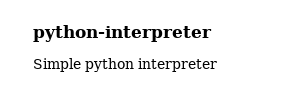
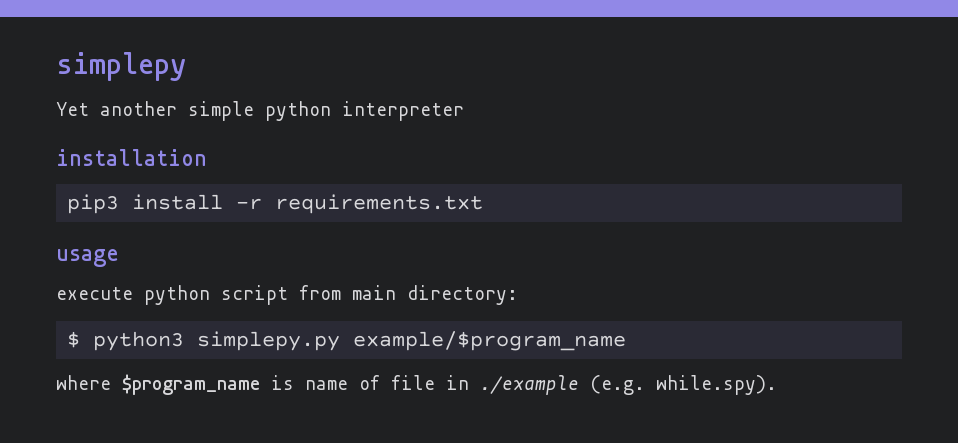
[33,25,212,42] [33,58,217,72] python-interpreter // Simple python interpreter -> [56,52,187,81] [56,101,464,121] [56,149,207,166] [67,194,484,214] [56,249,119,267] [56,285,518,305] [67,331,627,351] [56,374,777,395] simplepy // Yet another simple python interpreter // installation // pip3 install -r requirements.txt // usage // execute python script from main directory: // $ python3 simplepy.py example/$program_name // where $program_name is name of file in ./example (e.g. while.spy).

